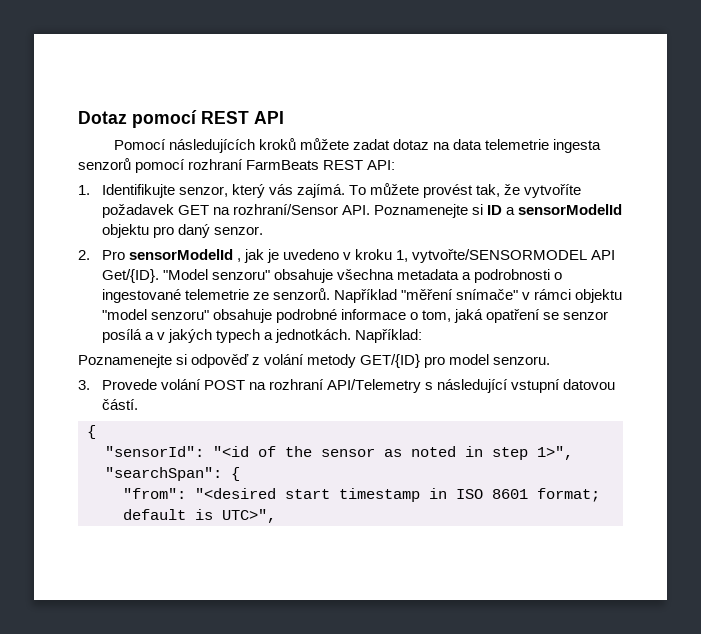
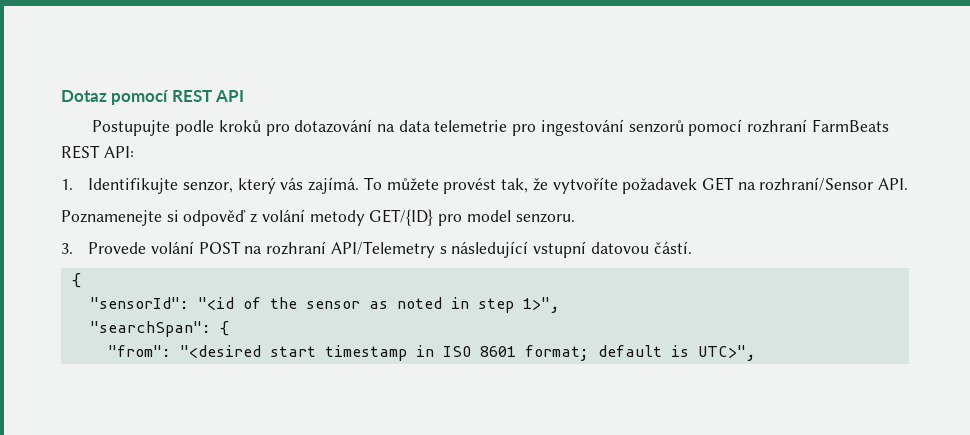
[113,138,430,153] Pomocí následujících kroků můžete zadat dotaz -> [92,119,373,136] Postupujte podle kroků pro dotazování
[553,139,602,153] ingesta -> [512,119,624,136] pro ingestování
[374,204,623,218] [101,224,264,238] [78,249,616,263] [101,269,563,283] [101,288,623,303] [101,309,609,323] [101,329,423,343] Poznamenejte si ID a sensorModelId objektu pro daný senzor. // 2. Pro sensorModelId , jak je uvedeno v kroku 1, vytvořte/SENSORMODEL API Get/{ID}. "Model senzoru" obsahuje všechna metadata a podrobnosti o ingestované telemetrie ze senzorů. Například "měření snímače" v rámci objektu "model senzoru" obsahuje podrobné informace o tom, jaká opatření se senzor posílá a v jakých typech a jednotkách. Například: -> (909, 184) none

